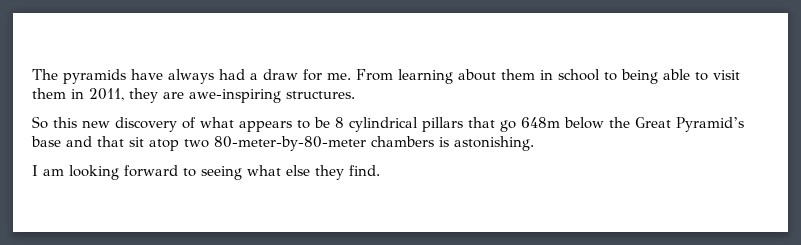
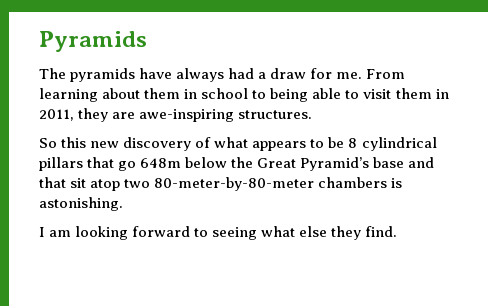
(32, 74) none -> [39,31,147,52] Pyramids //

